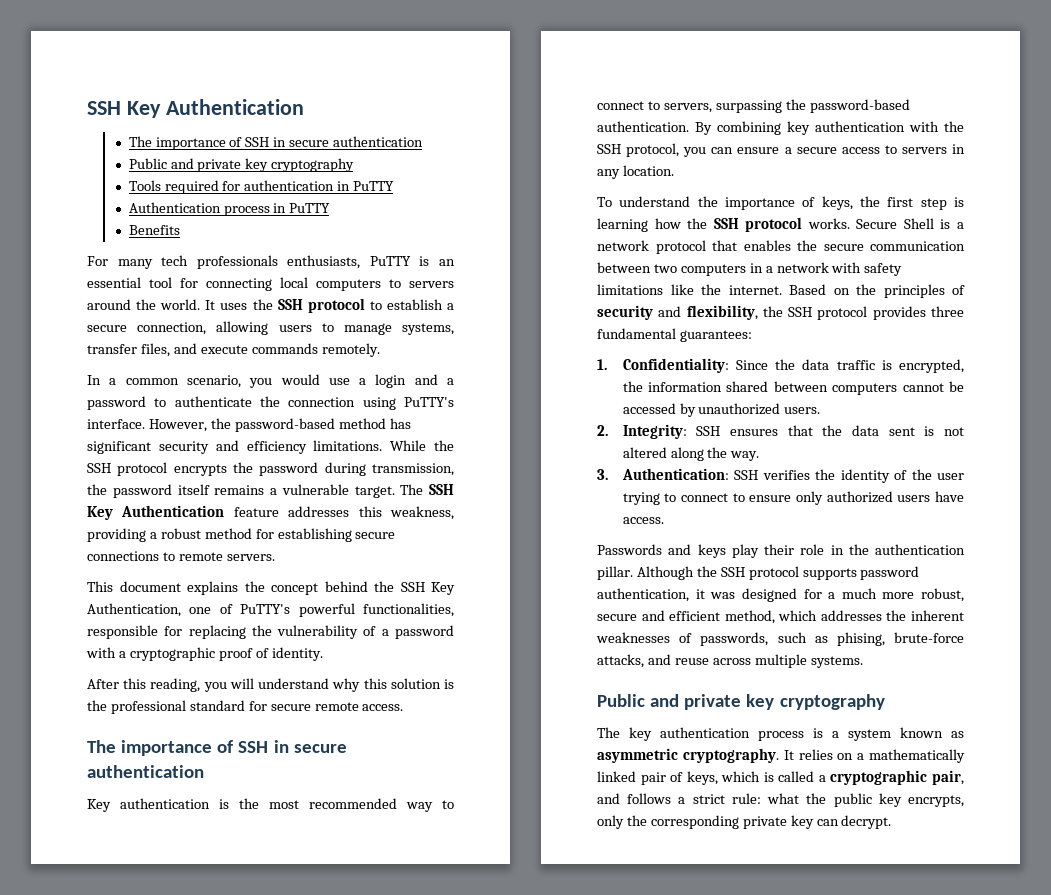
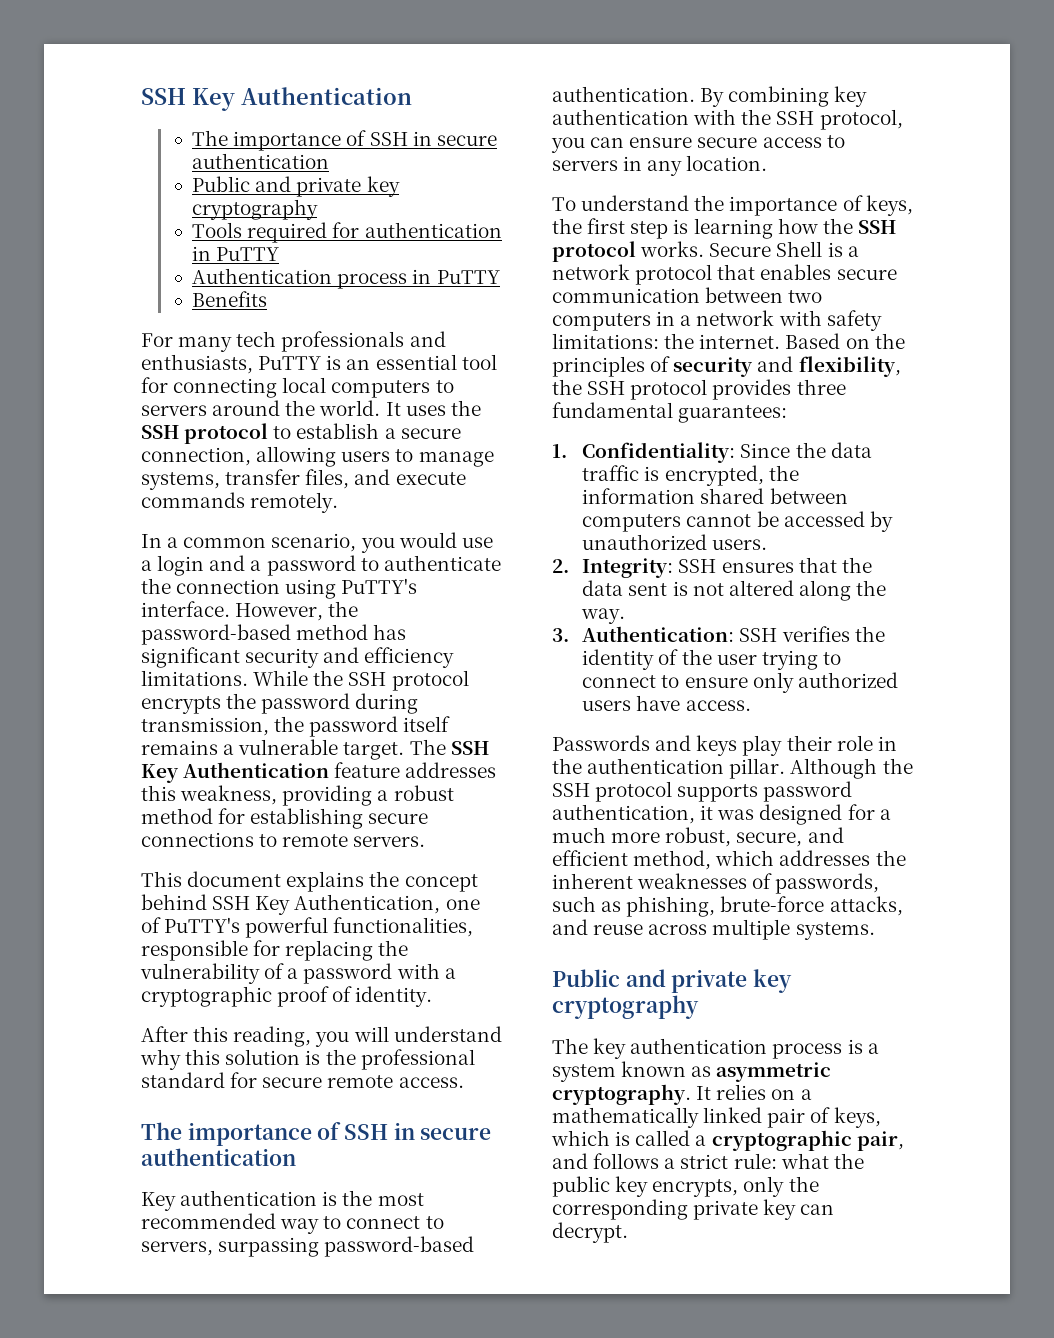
(278, 262) none -> [409,331,446,347] and
[374,581,394,592] the -> (207, 902) none
[785,99,806,110] the -> (320, 1247) none
[784,147,792,154] a -> (693, 142) none
[797,240,817,251] the -> (832, 272) none
[597,284,694,295] limitations like -> [552,333,659,349] limitations:
[597,614,637,621] secure -> [736,832,803,847] secure,
[836,632,885,646] phising, -> [626,896,716,917] phishing,

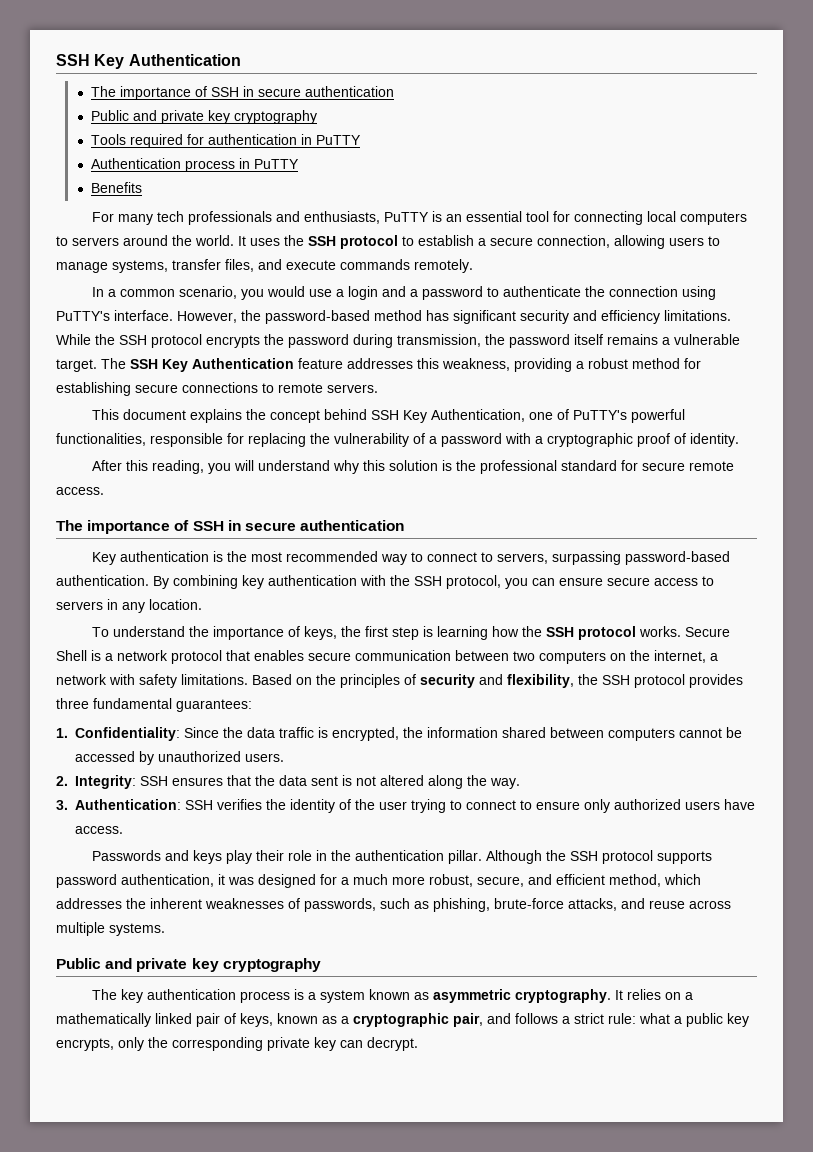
[656,311,676,326] in -> [610,650,706,663] on the internet,
[552,333,781,349] limitations: the internet. -> [181,674,248,685] limitations.
[551,1130,691,1146] which is called -> [277,1013,337,1024] known as
[833,1153,864,1169] the -> [674,1016,682,1024] a

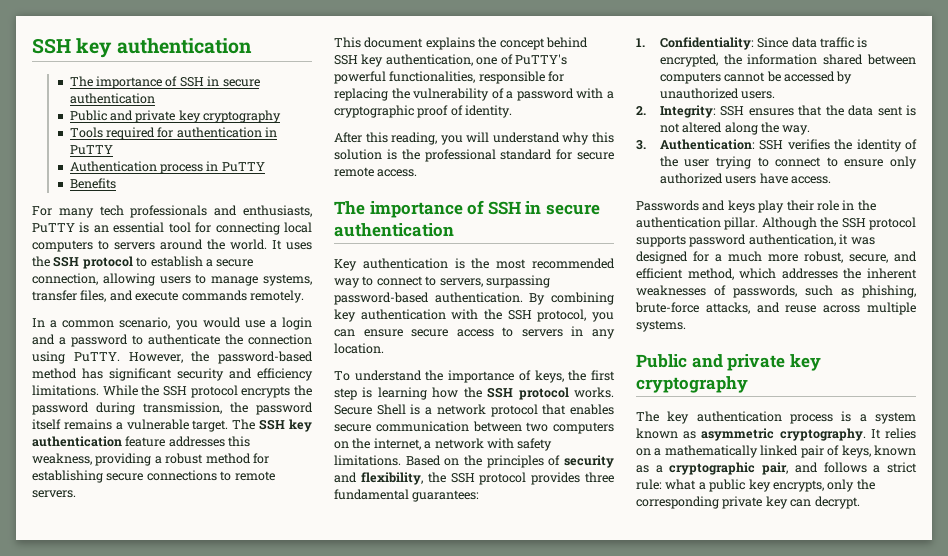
[56,54,241,69] SSH Key Authentication -> [32,38,252,58] SSH key authentication
[56,310,173,321] PuTTY's interface. -> [73,352,120,362] PuTTY.
[162,358,294,372] Key Authentication -> [289,419,312,432] [32,436,122,447] key authentication
[403,409,526,423] Key Authentication, -> [361,54,473,67] key authentication,
[223,727,244,738] the -> (789, 42) none

